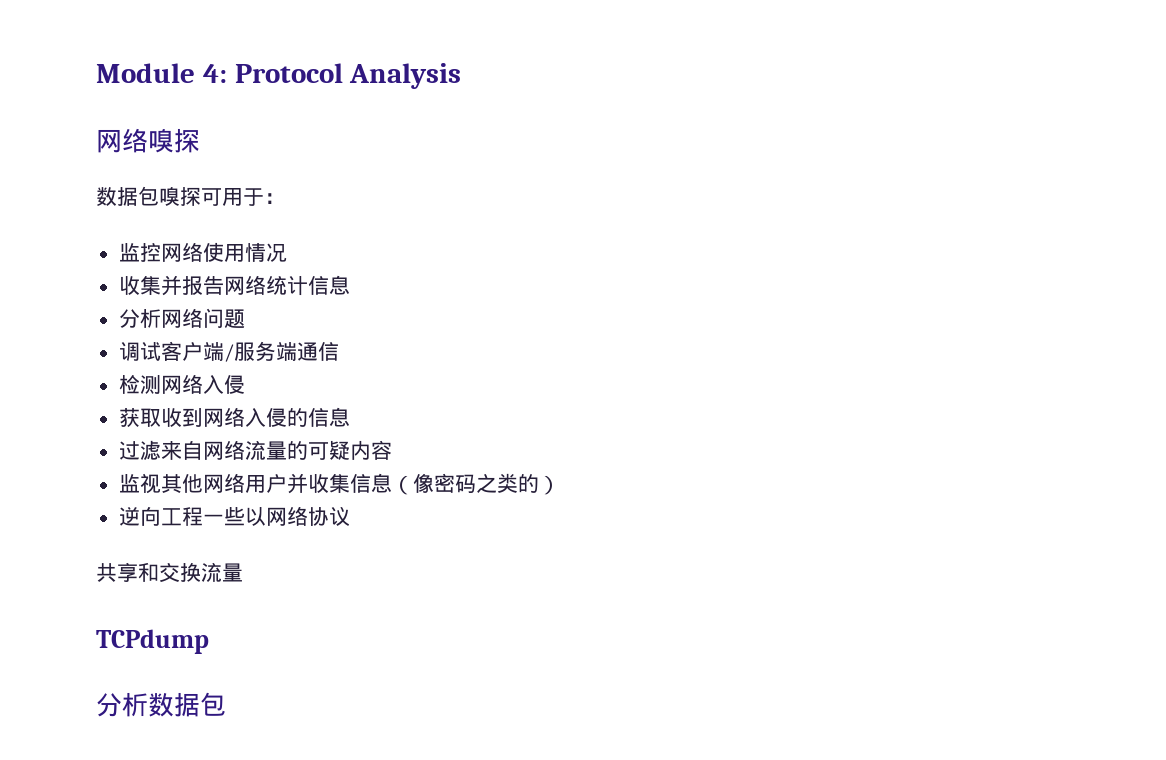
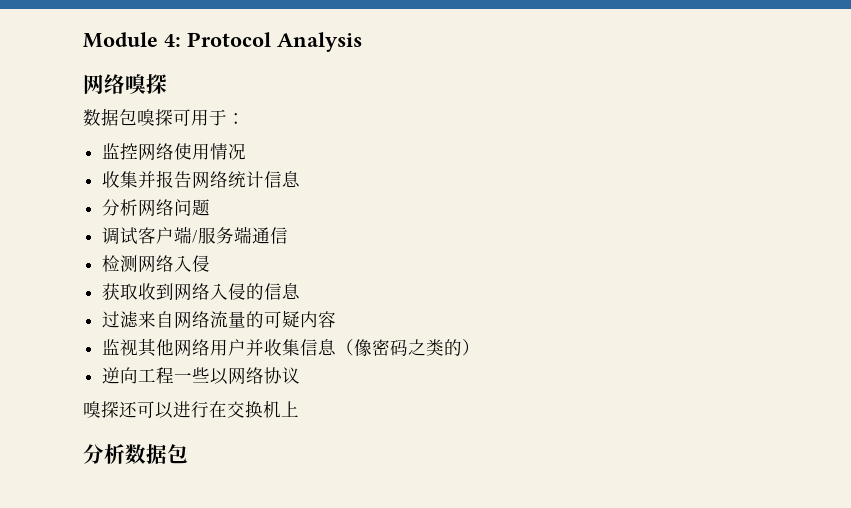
[96,562,243,583] [96,629,209,654] 共享和交换流量 // TCPdump -> [83,400,299,419] 嗅探还可以进行在交换机上

